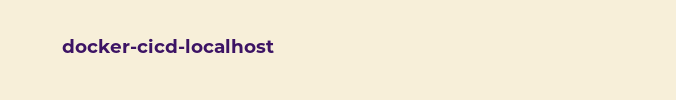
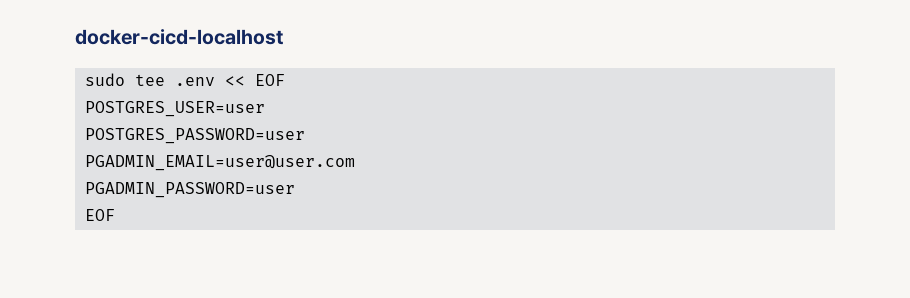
(274, 45) none -> [84,73,285,86] [84,101,265,117] [84,128,305,144] [84,155,355,171] [84,182,295,198] [84,209,115,221] // sudo tee .env << EOF // POSTGRES_USER=user // POSTGRES_PASSWORD=user // PGADMIN_EMAIL=user@user.com // PGADMIN_PASSWORD=user // EOF

